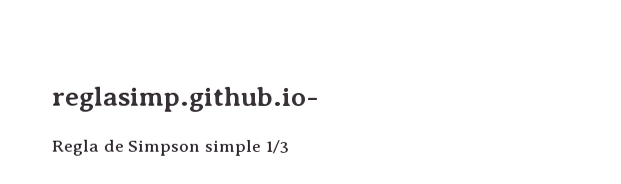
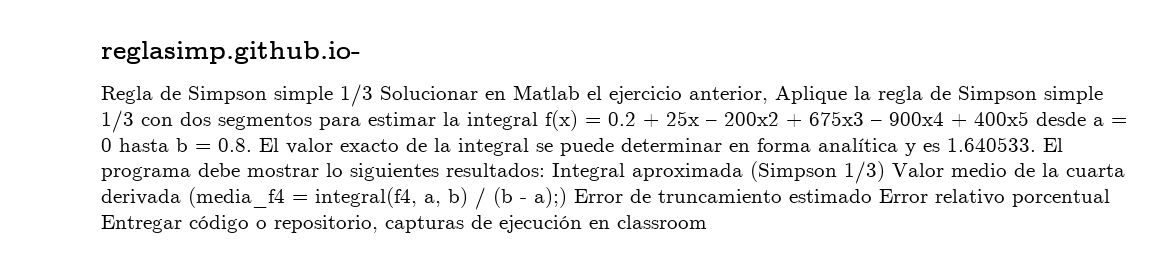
(289, 146) none -> [380,85,1103,104] [101,110,1127,133] [101,137,1063,156] [101,161,1125,184] [101,187,1110,210] [101,215,707,233] Solucionar en Matlab el ejercicio anterior, Aplique la regla de Simpson simple 1/3 con dos segmentos para estimar la integral f(x) = 0.2 + 25x – 200x2 + 675x3 – 900x4 + 400x5 desde a = 0 hasta b = 0.8. El valor exacto de la integral se puede determinar en forma analítica y es 1.640533. El programa debe mostrar lo siguientes resultados: Integral aproximada (Simpson 1/3) Valor medio de la cuarta derivada (media_f4 = integral(f4, a, b) / (b - a);) Error de truncamiento estimado Error relativo porcentual Entregar código o repositorio, capturas de ejecución en classroom

